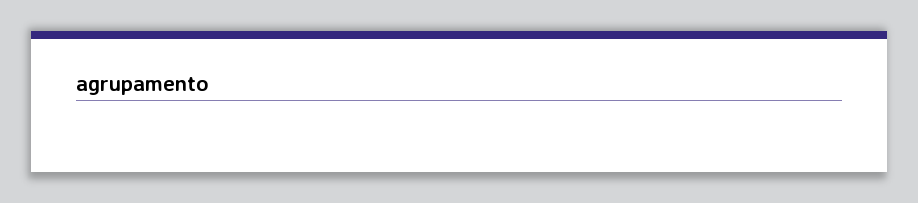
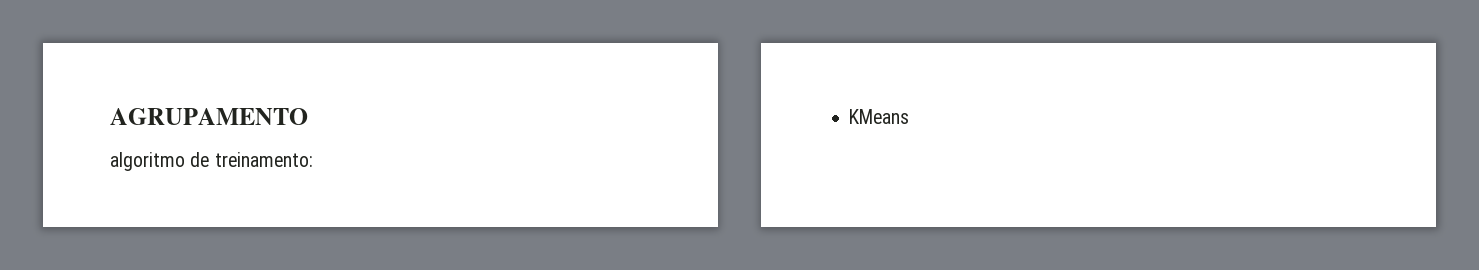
[76,77,209,95] agrupamento -> [110,108,308,125] [110,152,313,171] [849,109,910,124] AGRUPAMENTO // algoritmo de treinamento: // KMeans

